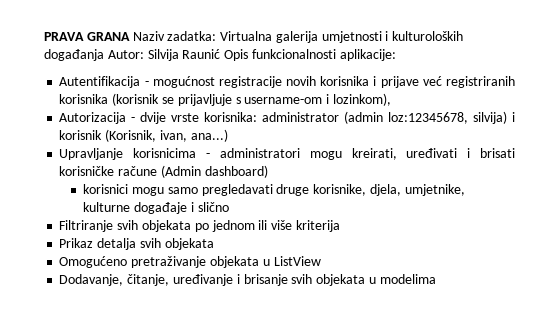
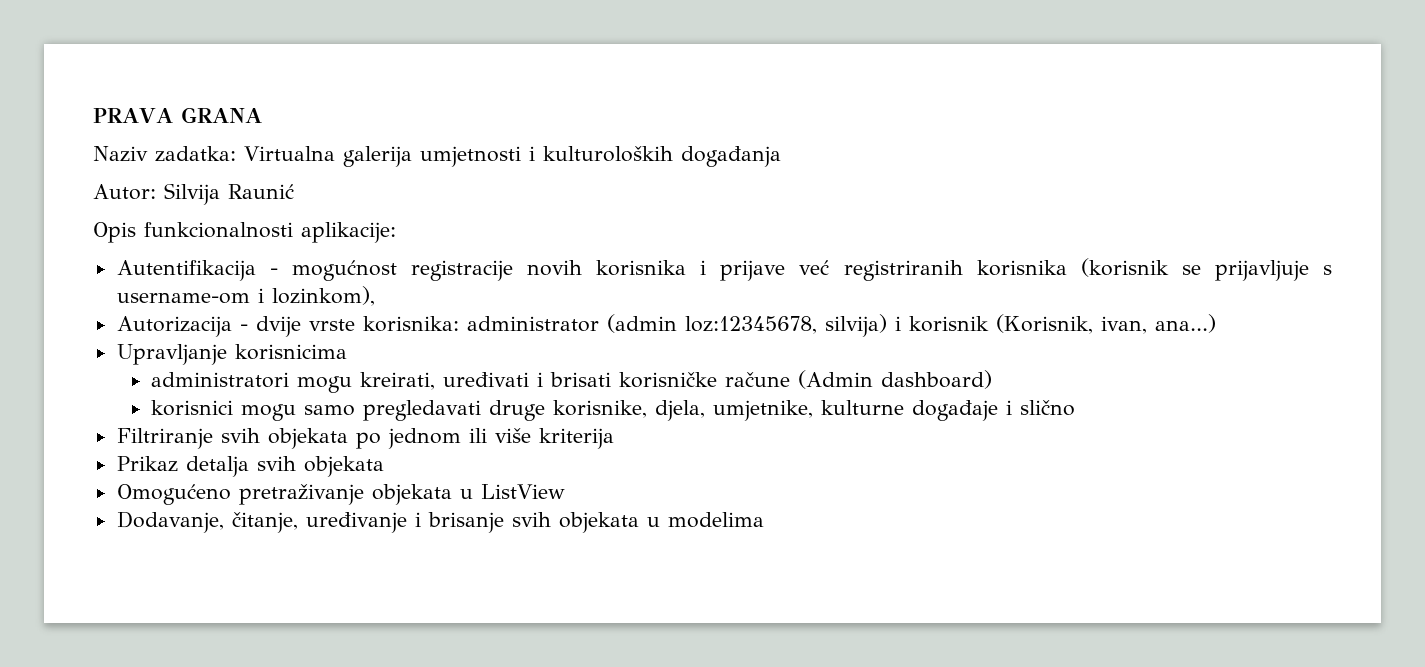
(130, 36) none -> (262, 115) //
(104, 55) none -> (781, 156) //
(221, 54) none -> (294, 191) //
[206,153,211,158] - -> (347, 352) //

